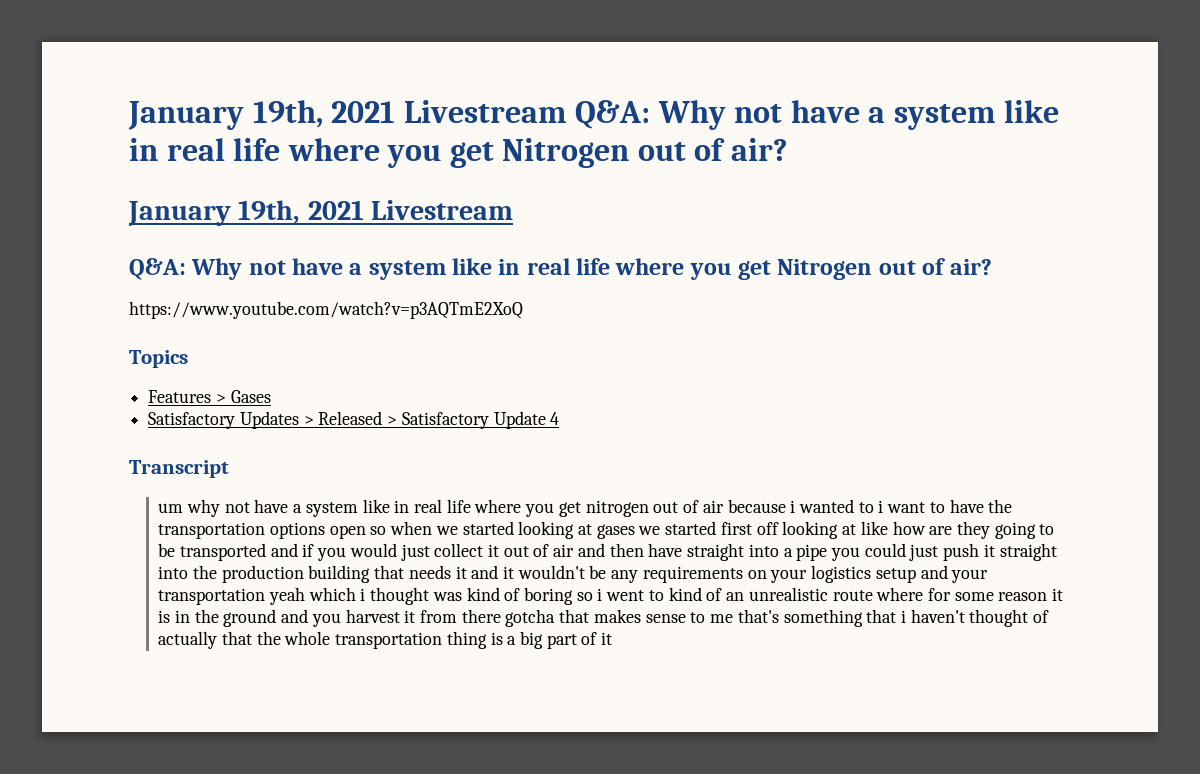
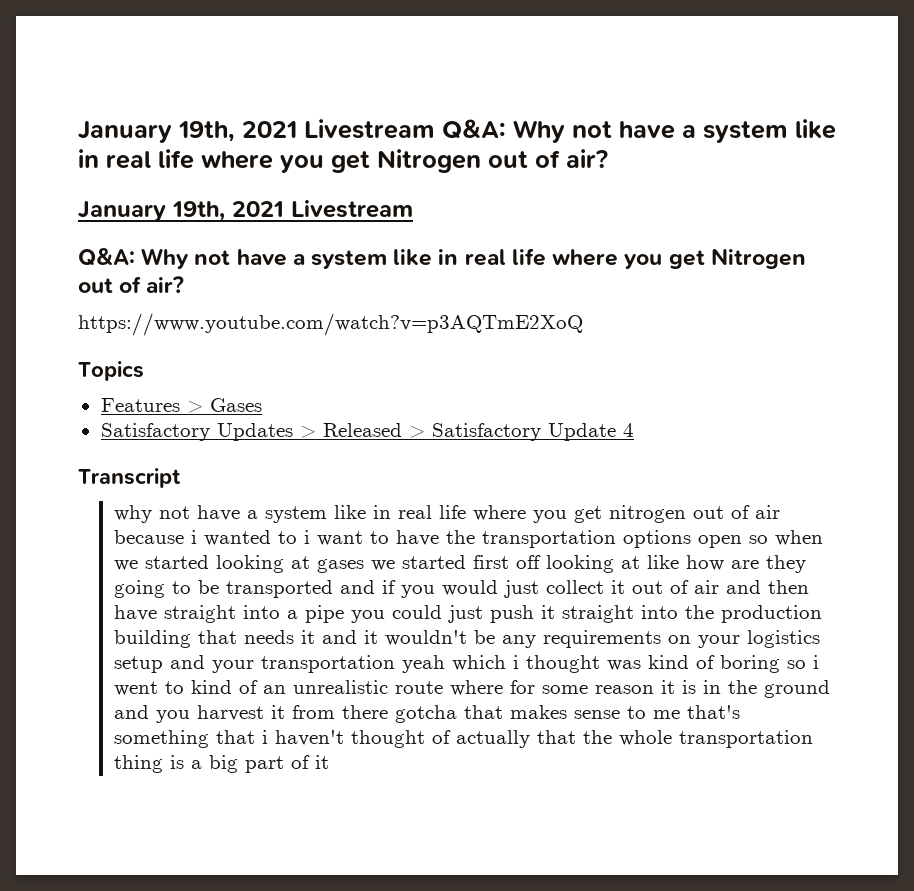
[158,503,184,513] um -> (181, 478) none

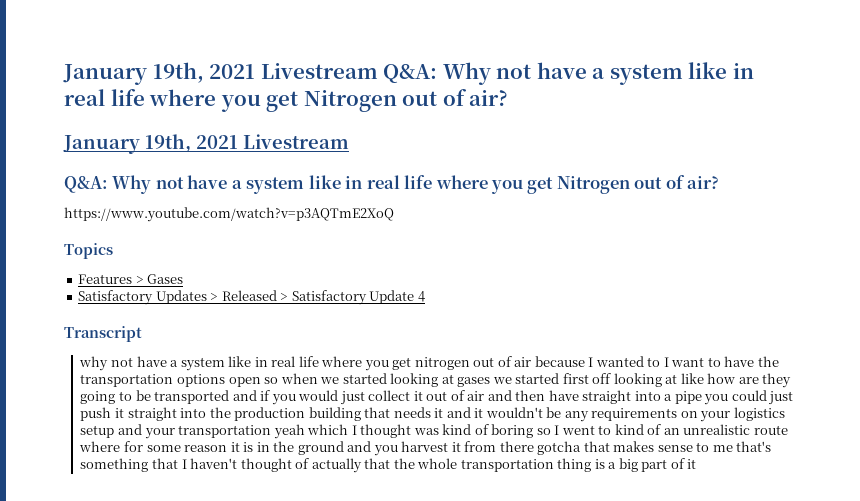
[190,530,197,544] i -> [588,357,594,367] I
[303,530,310,544] i -> [663,357,669,367] I
[512,655,519,669] i -> [351,425,357,435] I
[812,655,819,669] i -> [554,425,560,435] I
[261,730,268,744] i -> [181,459,187,469] I

